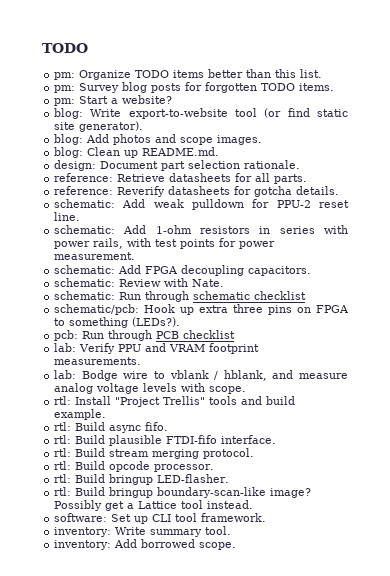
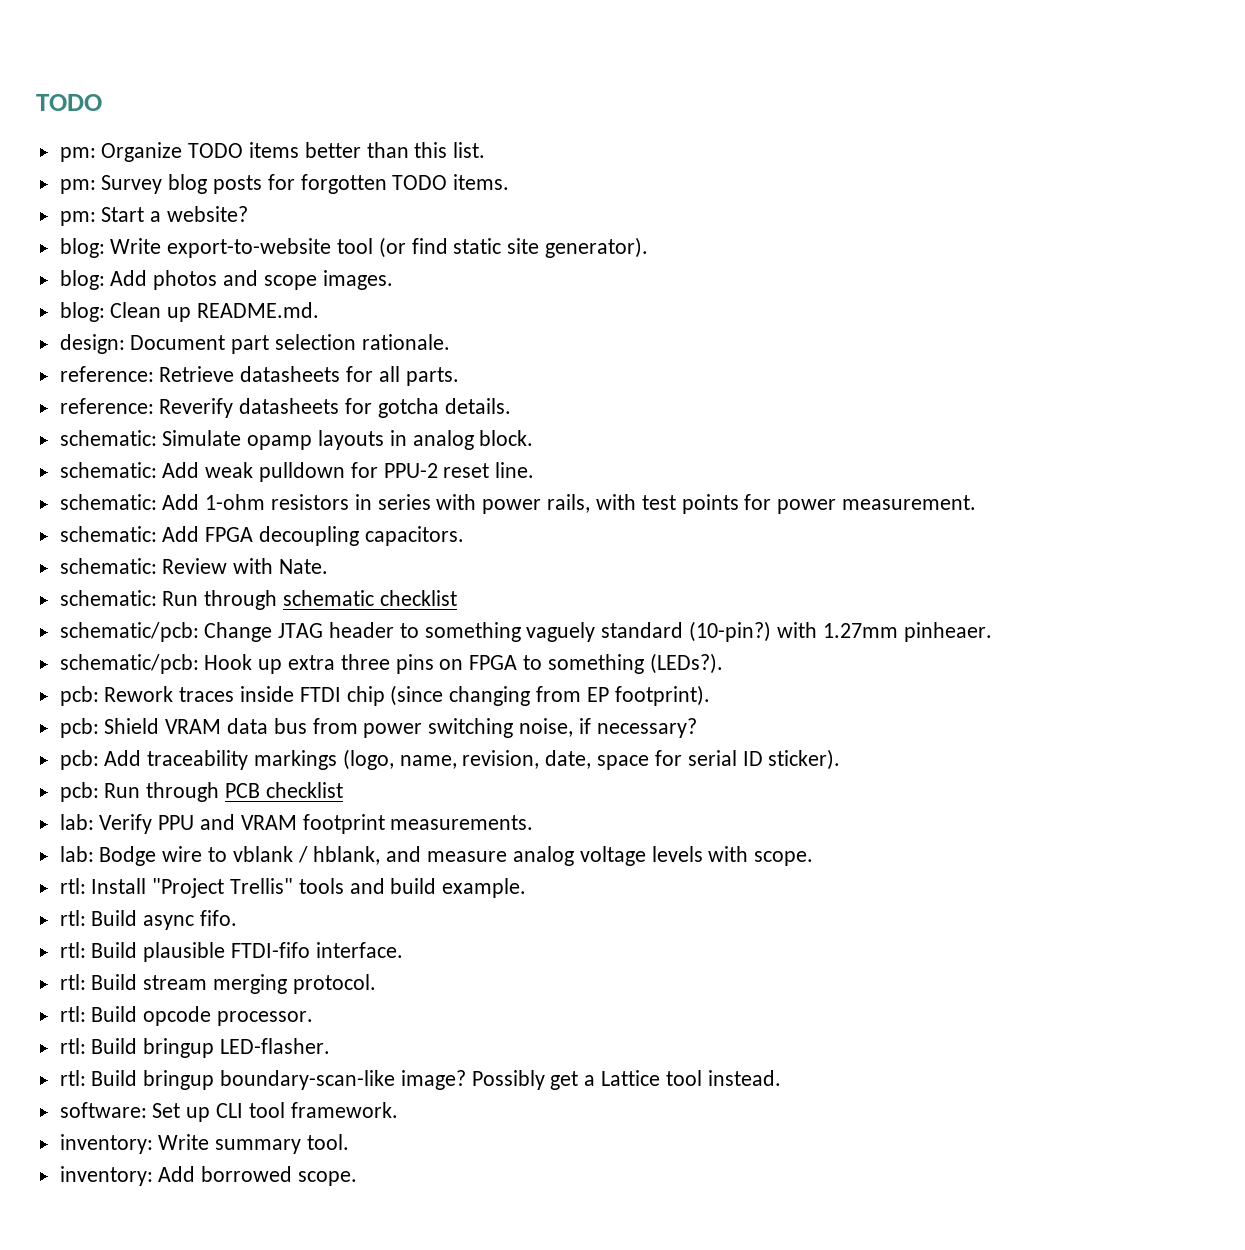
(340, 190) none -> [59,430,534,450] // schematic: Simulate opamp layouts in analog block.
(307, 295) none -> [59,621,992,642] // schematic/pcb: Change JTAG header to something vaguely standard (10-pin?) with 1.27mm pinheaer.
(181, 322) none -> [59,685,710,706] [59,718,697,738] [59,749,841,770] // pcb: Rework traces inside FTDI chip (since changing from EP footprint). // pcb: Shield VRAM data bus from power switching noise, if necessary? // pcb: Add traceability markings (logo, name, revision, date, space for serial ID sticker).

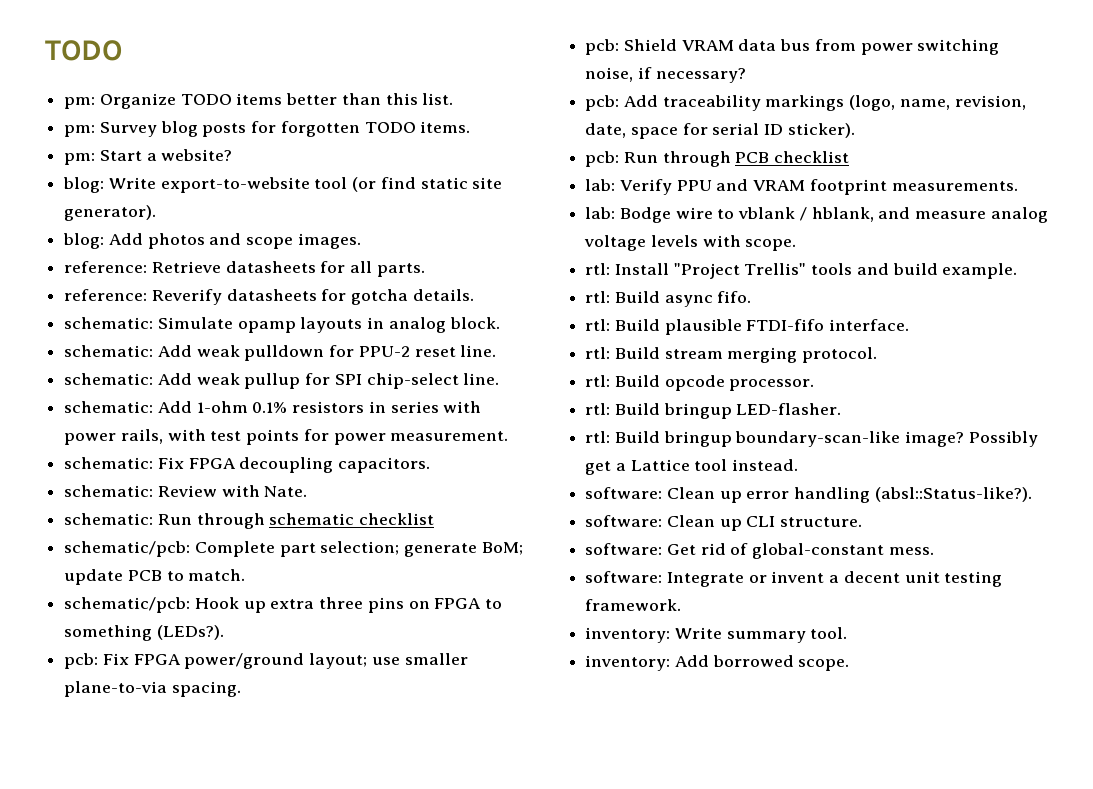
[59,302,320,322] [59,334,450,354] // blog: Clean up README.md. // design: Document part selection rationale. -> (361, 241) none
(535, 470) none -> [64,373,500,389] // schematic: Add weak pullup for SPI chip-select line.
(266, 502) none -> [252,402,288,413] 0.1%
[162,526,200,542] Add -> [157,457,184,469] Fix
[204,621,992,642] Change JTAG header to something vaguely standard (10-pin?) with 1.27mm pinheaer. -> [194,541,523,557] [64,569,246,585] Complete part selection; generate BoM; update PCB to match.
[104,685,710,706] Rework traces inside FTDI chip (since changing from EP footprint). -> [102,653,468,669] [64,681,241,697] Fix FPGA power/ground layout; use smaller plane-to-via spacing.
[152,1102,285,1122] Set up CLI tool -> [666,487,1032,503] [585,515,863,531] [585,543,934,559] [585,571,1003,587] Clean up error handling (absl::Status-like?). // software: Clean up CLI structure. // software: Get rid of global-constant mess. // software: Integrate or invent a decent unit testing

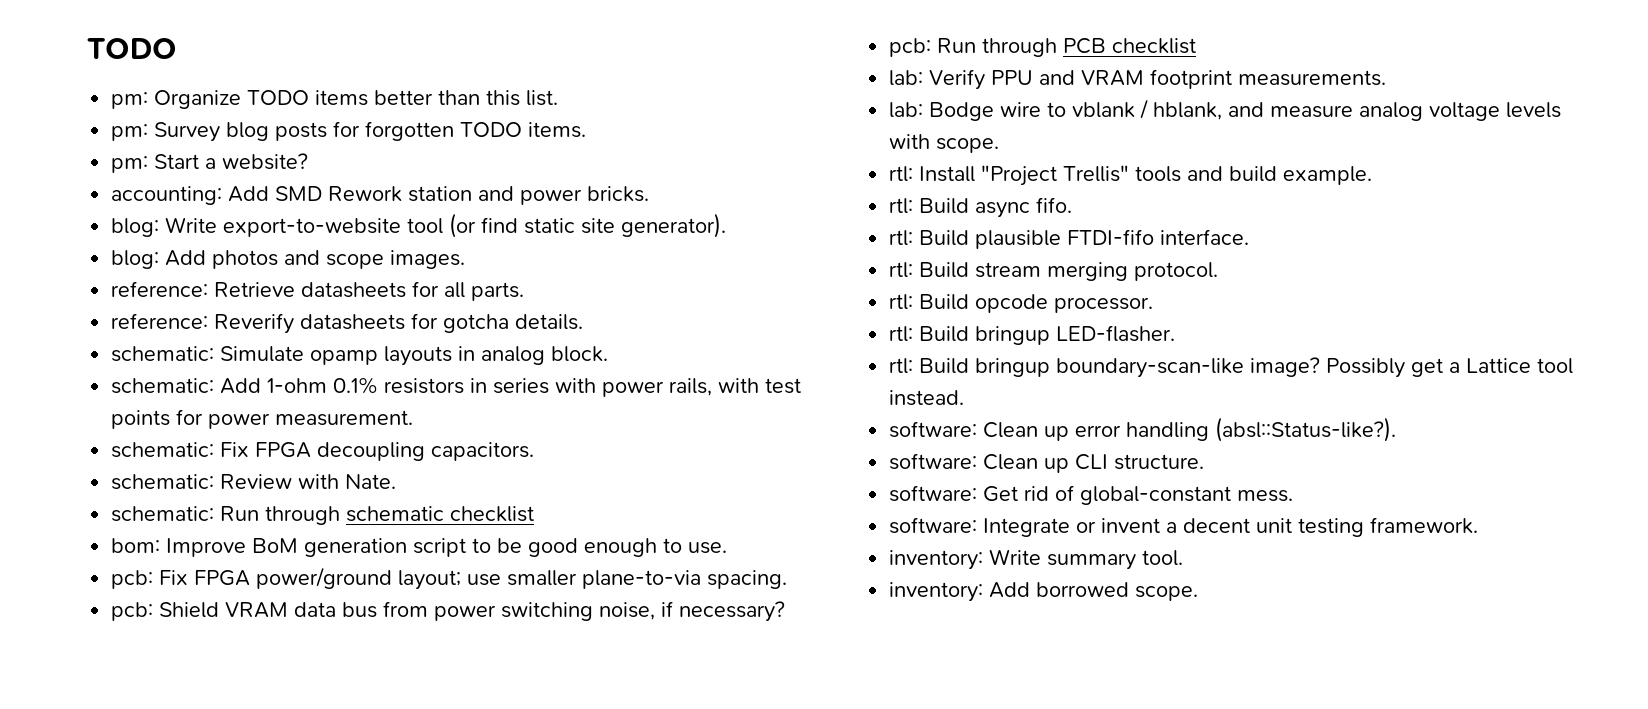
(233, 155) none -> [111,186,650,205] // accounting: Add SMD Rework station and power bricks.
[64,345,497,361] [64,373,500,389] // schematic: Add weak pulldown for PPU-2 reset line. // schematic: Add weak pullup for SPI chip-select line. -> (609, 354) none
[64,541,523,557] [64,569,246,585] [64,597,503,613] [64,625,224,641] schematic/pcb: Complete part selection; generate BoM; update PCB to match. // schematic/pcb: Hook up extra three pins on FPGA to something (LEDs?). -> [111,538,728,557] bom: Improve BoM generation script to be good enough to use.
[585,95,1026,111] [585,123,855,139] // pcb: Add traceability markings (logo, name, revision, date, space for serial ID sticker). -> (786, 611) none

